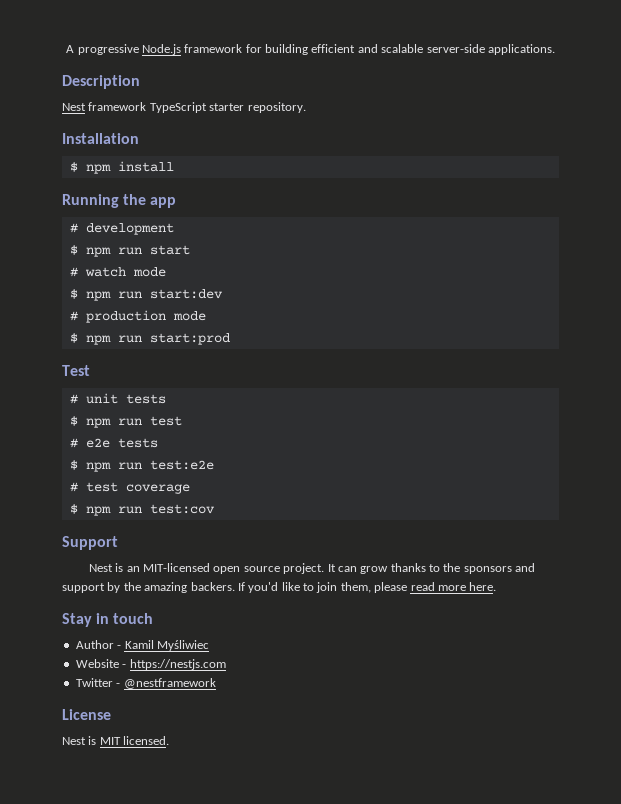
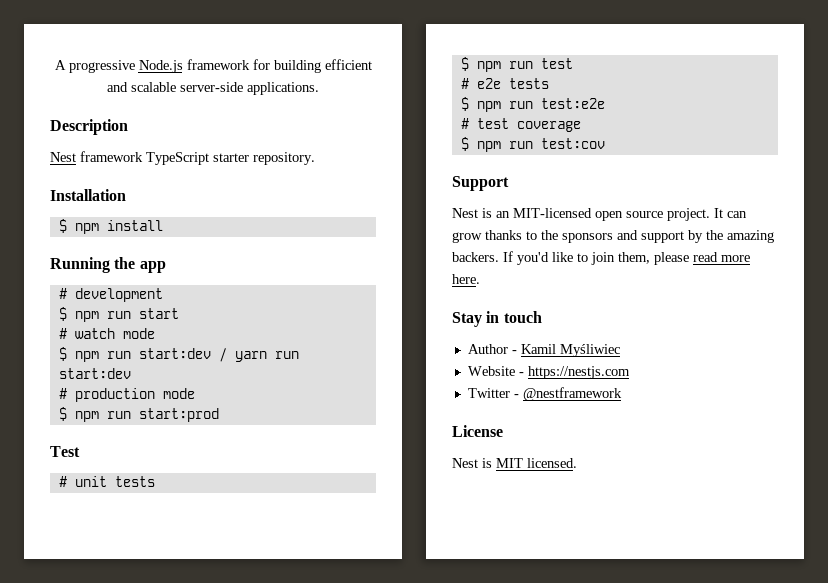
(223, 294) none -> [218,348,299,362] [58,368,131,379] / yarn run start:dev

